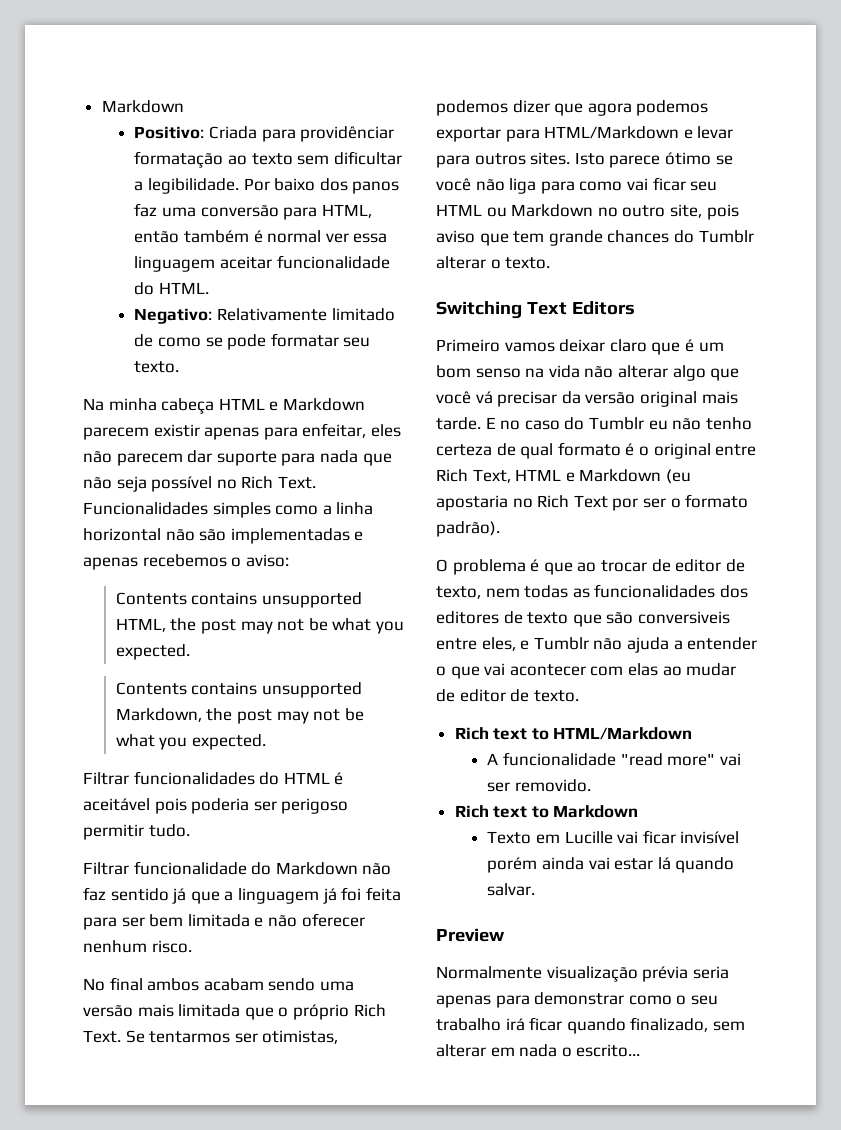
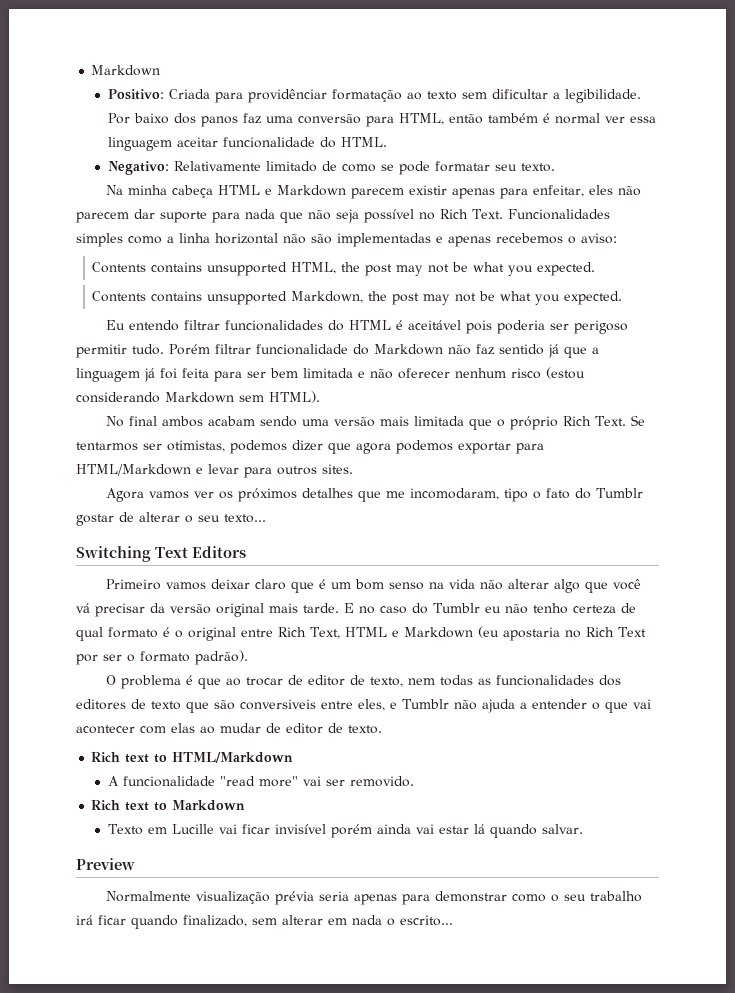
[83,772,129,785] Filtrar -> [106,320,221,331] Eu entendo filtrar
[83,862,129,875] // Filtrar -> [169,344,251,355] Porém filtrar
[151,940,192,953] risco. -> [511,367,585,379] [76,391,320,403] risco (estou considerando Markdown sem HTML).
[574,152,733,168] [436,177,718,194] [436,204,739,220] [436,230,754,246] [436,256,551,269] Isto parece ótimo se você não liga para como vai ficar seu HTML ou Markdown no outro site, pois aviso que tem grande chances do Tumblr alterar o texto. -> [106,488,644,502] [76,512,266,526] // Agora vamos ver os próximos detalhes que me incomodaram, tipo o fato do Tumblr gostar de alterar o seu texto...

